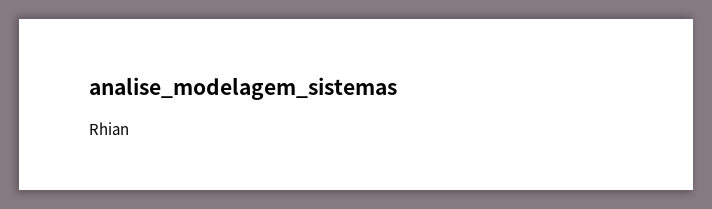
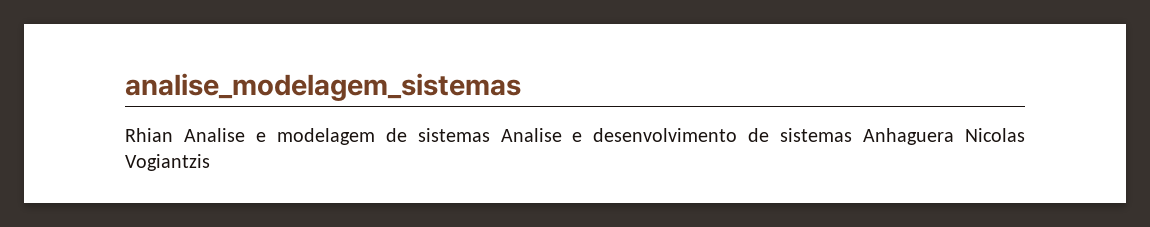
(129, 128) none -> [183,128,1025,145] [125,154,210,171] Analise e modelagem de sistemas Analise e desenvolvimento de sistemas Anhaguera Nicolas Vogiantzis

